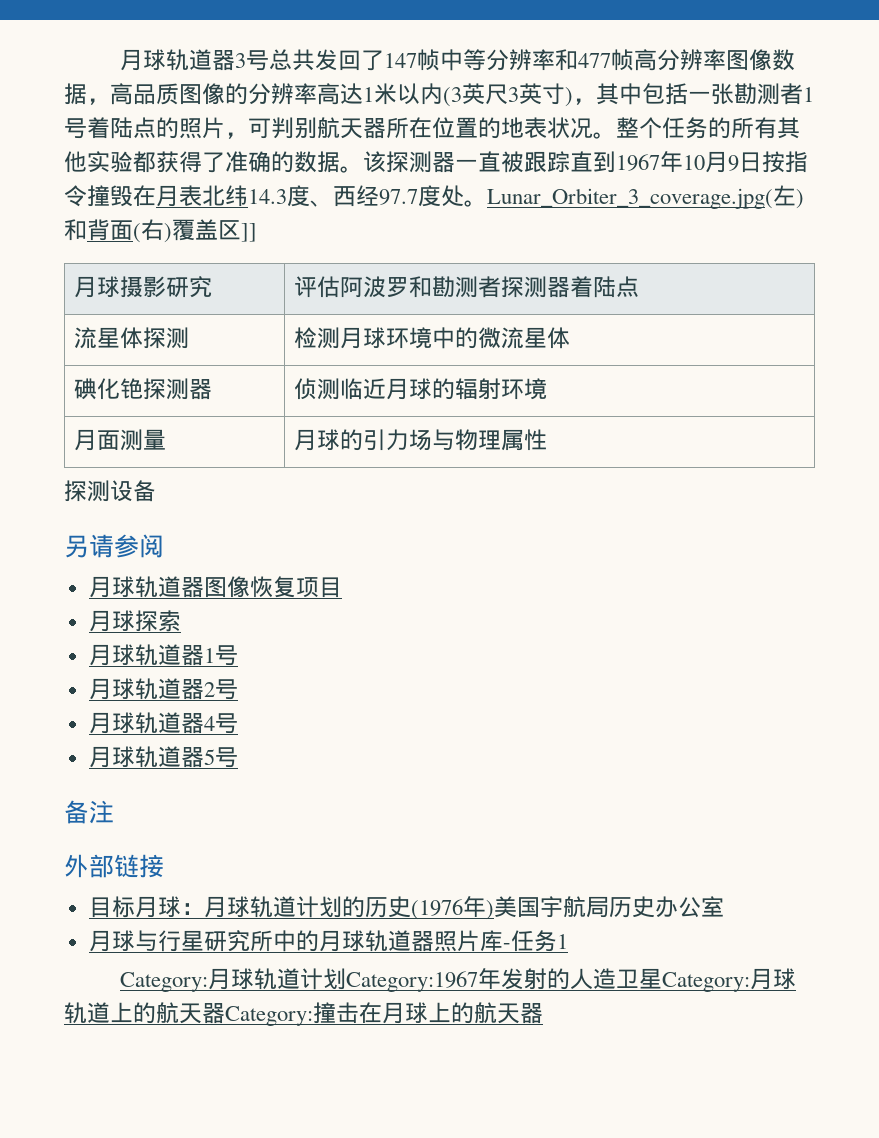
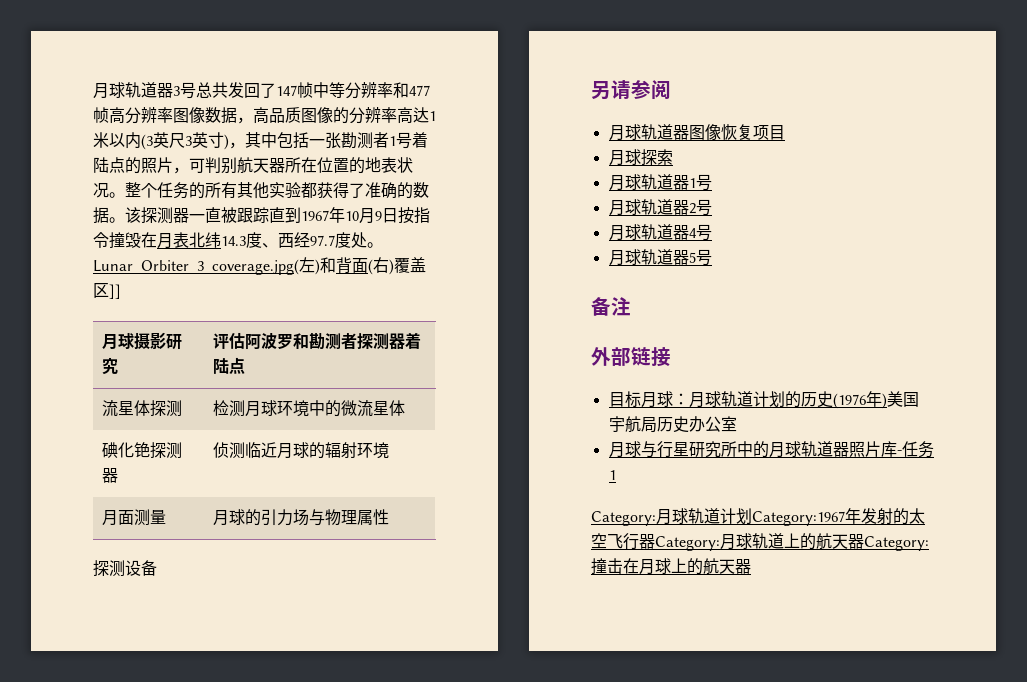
[569,968,662,990] 人造卫星 -> [909,508,925,524] [591,533,655,550] 太空飞行器

